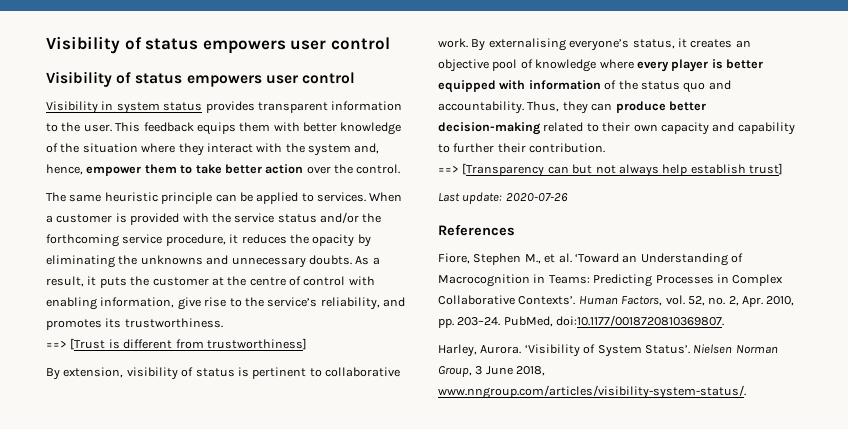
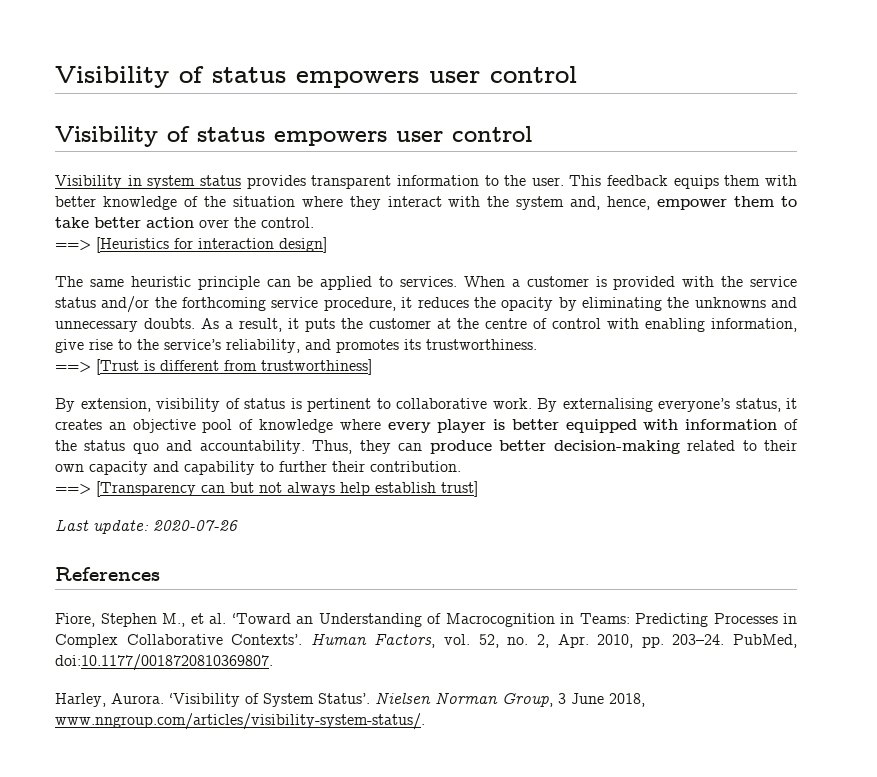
(401, 169) none -> [55,237,327,253] // ==> [Heuristics for interaction design]

